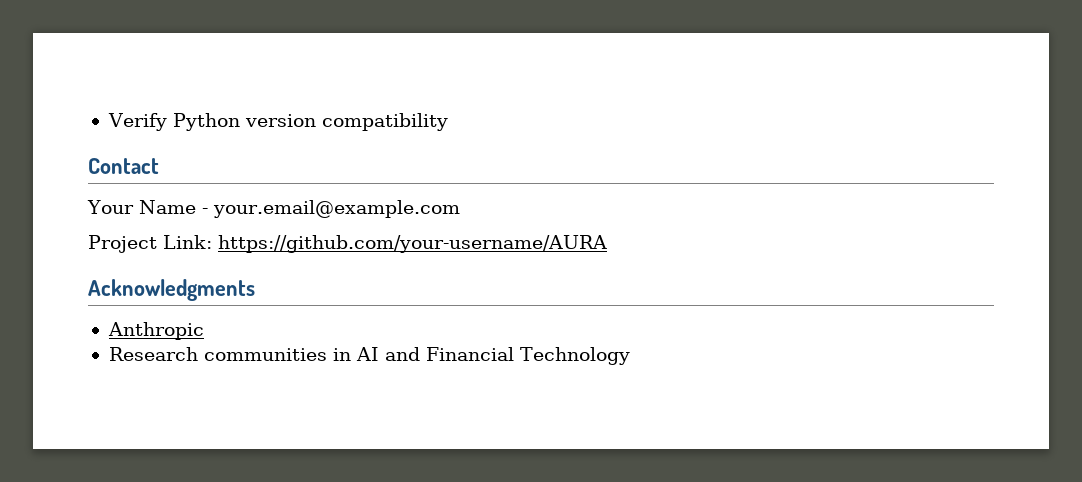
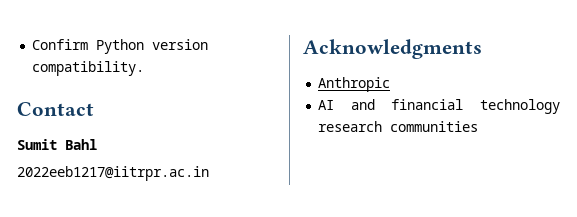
[107,113,167,131] Verify -> [32,39,89,50] Confirm
[321,113,448,131] compatibility -> [32,61,145,76] compatibility.
[87,200,460,218] [88,235,607,253] [88,279,255,301] [107,322,204,340] [108,347,630,365] Your Name - your.email@example.com // Project Link: https://github.com/your-username/AURA // Acknowledgments // Anthropic // Research communities in AI and Financial Technology -> [17,139,97,150] [17,166,209,181] [303,39,482,59] [318,77,391,92] [318,99,560,114] [318,121,479,132] Sumit Bahl // 2022eeb1217@iitrpr.ac.in // Acknowledgments // Anthropic // AI and financial technology research communities

